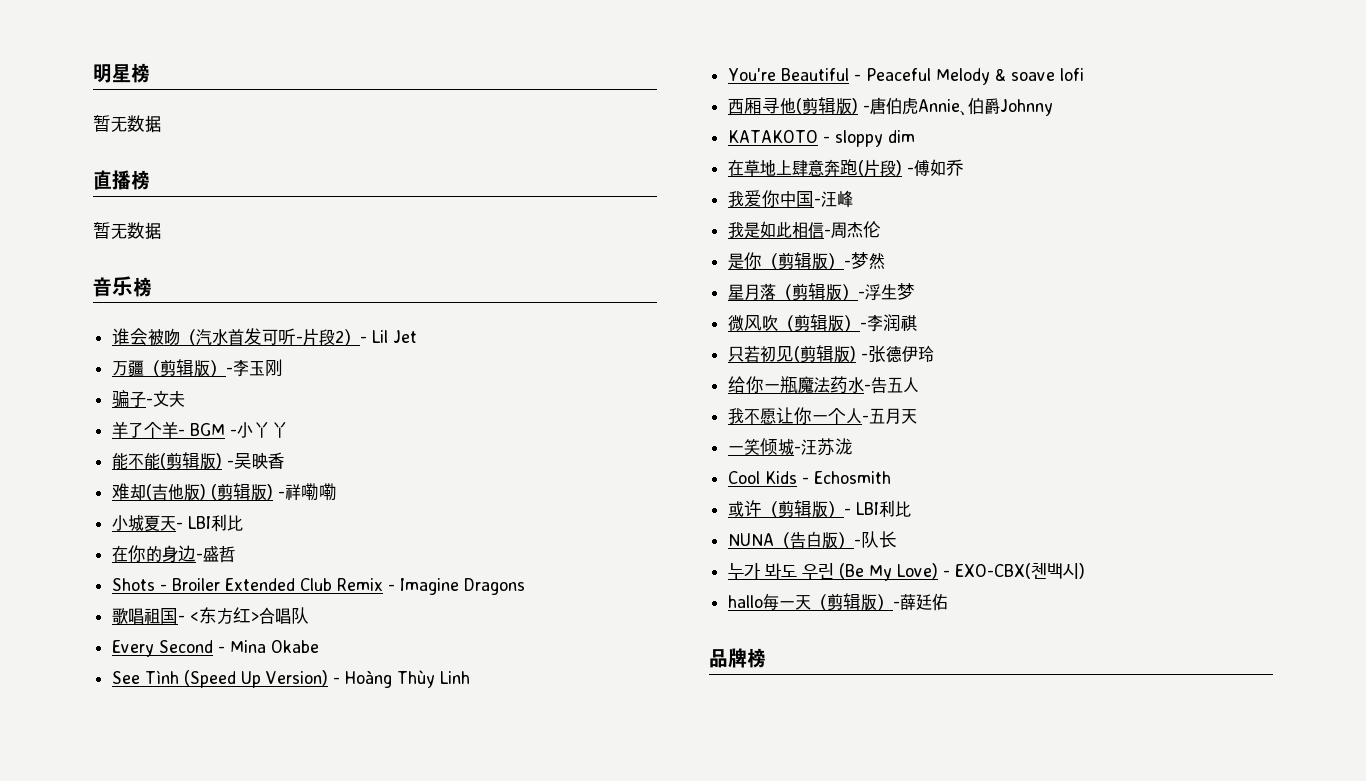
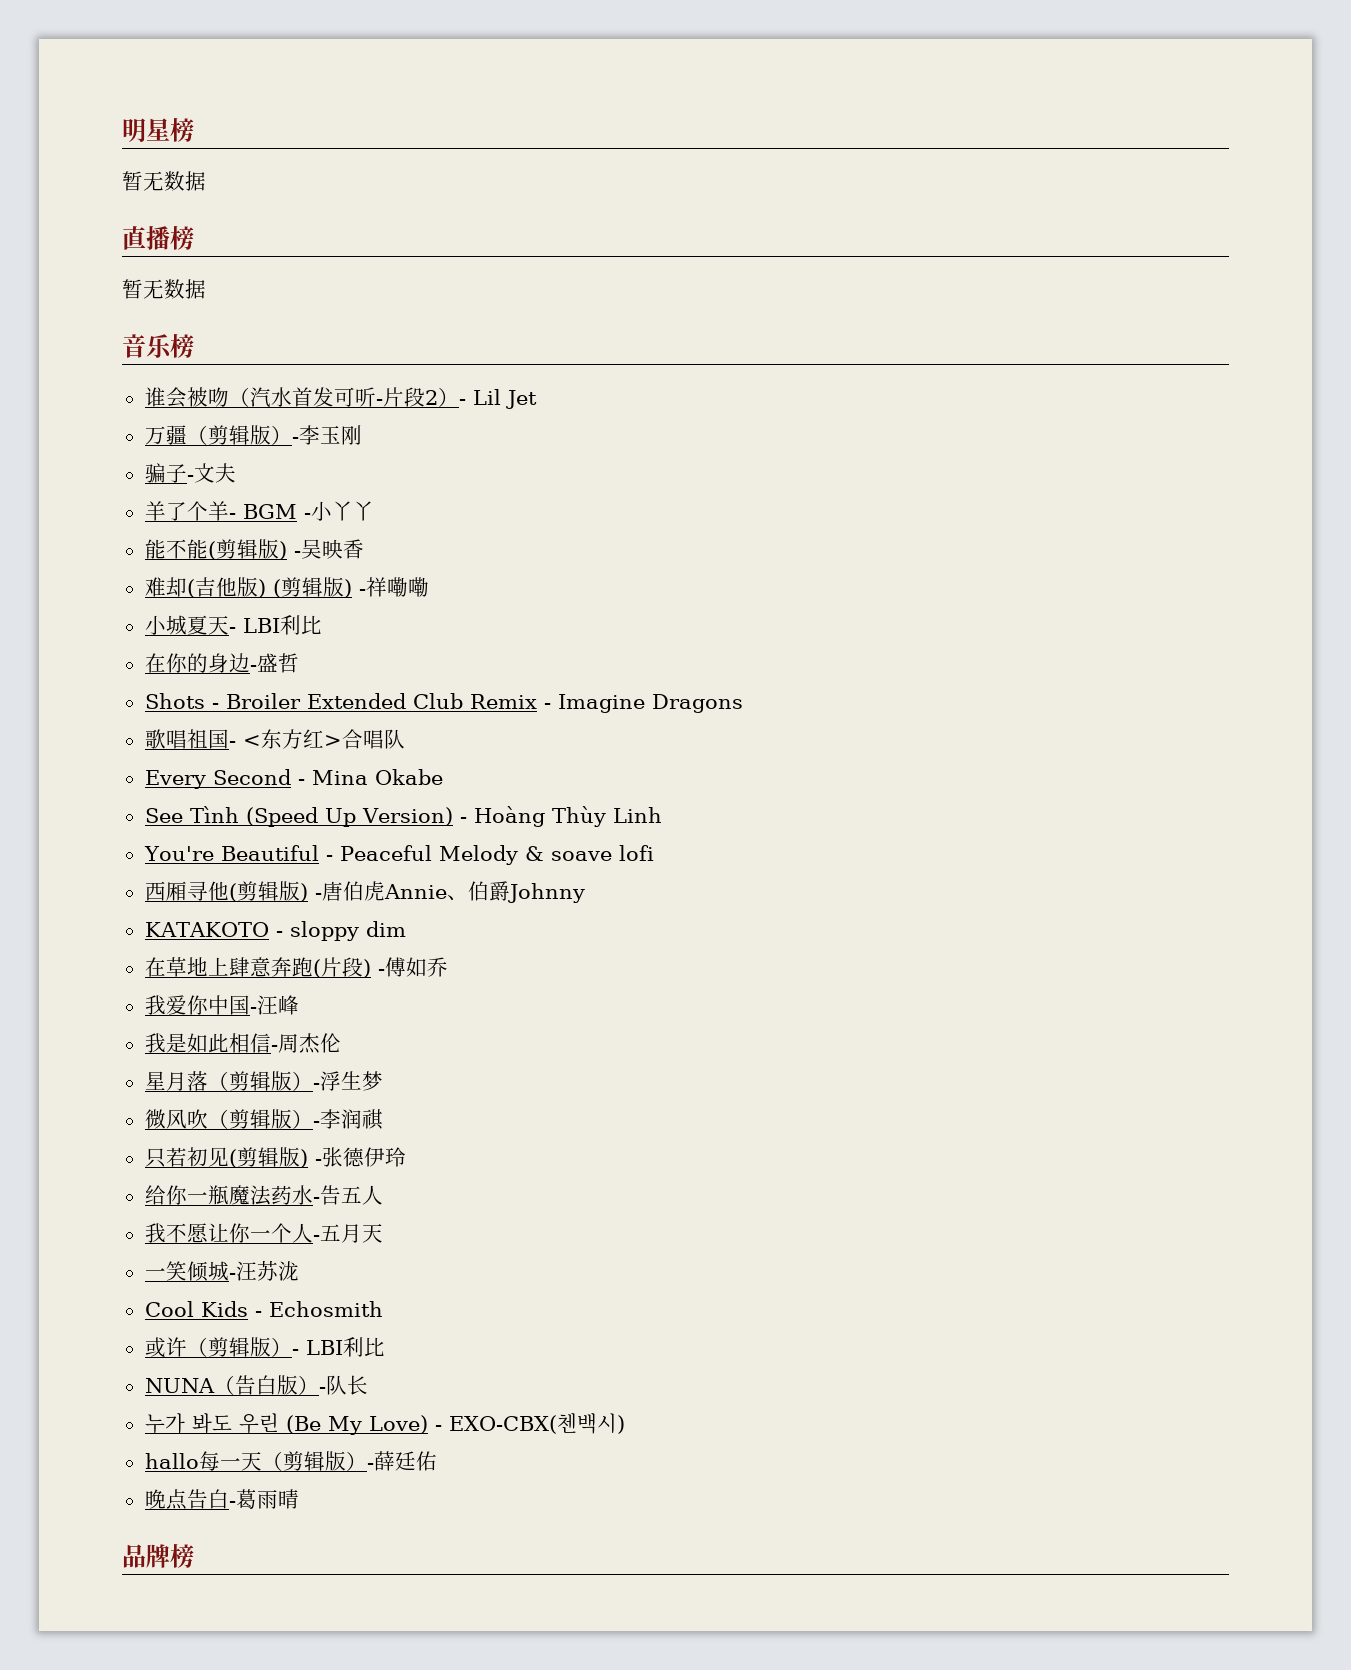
[728,252,886,270] // 是你（剪辑版）-梦然 -> (341, 1043) none
(949, 602) none -> [144,1489,299,1510] // 晚点告白-葛雨晴

